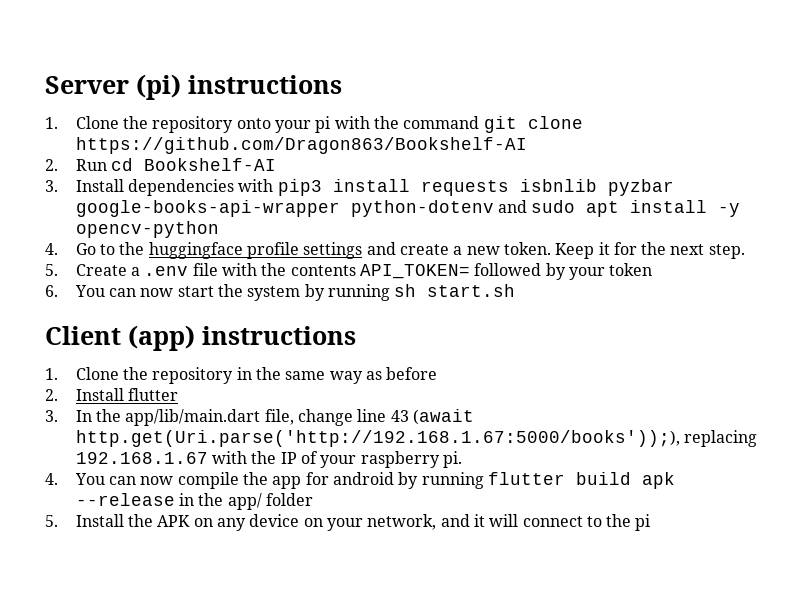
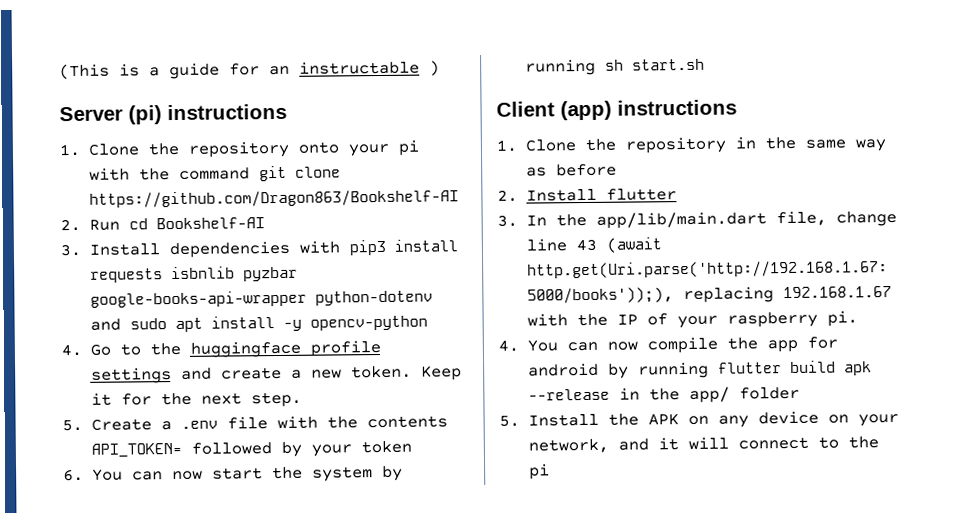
(45, 85) none -> [59,60,440,80] (This is a guide for an instructable ) //

